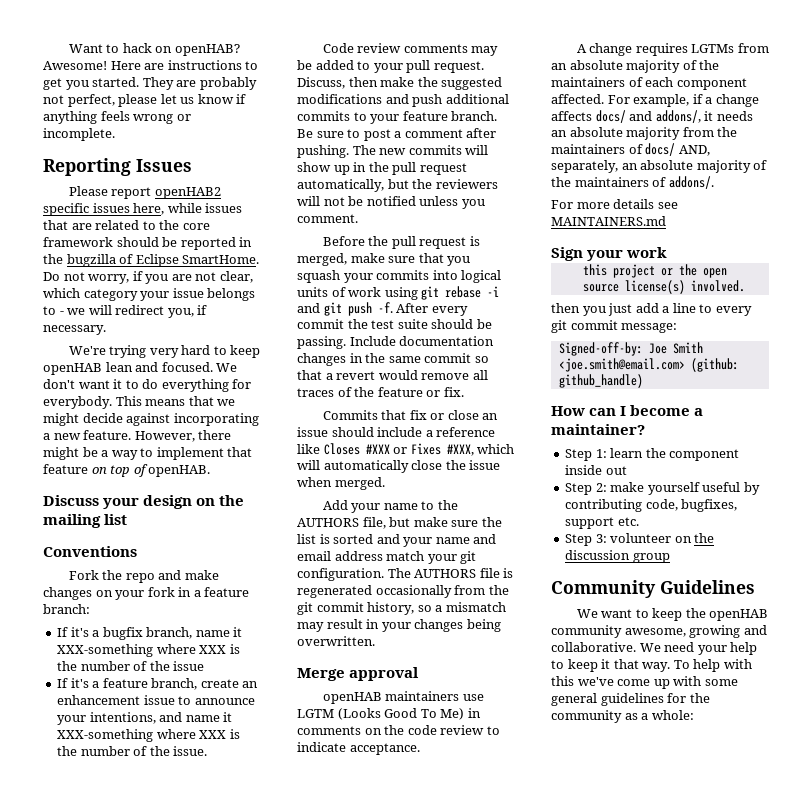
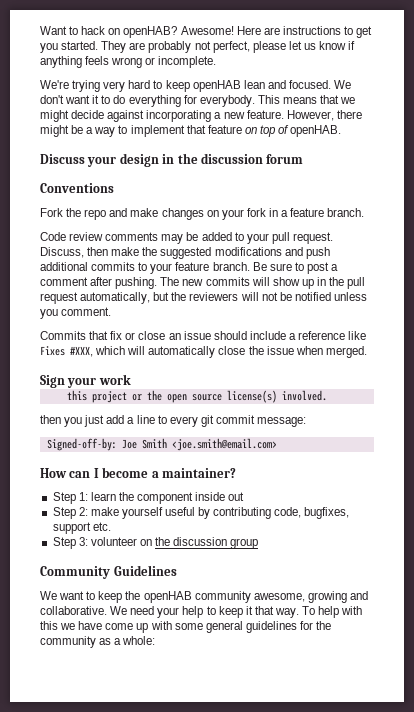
[43,158,192,176] [68,186,221,199] [43,203,243,216] [43,220,210,230] [43,237,253,250] [43,254,260,267] [43,271,253,284] [43,288,256,301] [43,305,208,318] [43,325,106,335] // Reporting Issues // Please report openHAB2 specific issues here, while issues that are related to the core framework should be reported in the bugzilla of Eclipse SmartHome. Do not worry, if you are not clear, which category your issue belongs to - we will redirect you, if necessary. -> (217, 62) none
[196,495,245,506] [43,514,128,528] on the mailing list -> [162,153,304,164] in the discussion forum
[43,604,90,614] [57,627,243,640] [57,644,240,657] [57,661,205,671] [57,678,259,690] [57,695,255,705] [57,712,233,725] [57,729,240,742] [57,746,208,756] branch: // If it's a bugfix branch, name it XXX-something where XXX is the number of the issue // If it's a feature branch, create an enhancement issue to announce your intentions, and name it XXX-something where XXX is the number of the issue. -> [327,208,365,217] branch.
[322,236,480,249] [297,253,471,266] [297,270,502,283] [297,286,500,300] [297,302,468,316] [297,319,492,329] [297,336,495,349] [297,353,489,366] [297,370,488,380] [297,387,464,397] // Before the pull request is merged, make sure that you squash your commits into logical units of work using git rebase -i and git push -f. After every commit the test suite should be passing. Include documentation changes in the same commit so that a revert would remove all traces of the feature or fix. -> (112, 311) none
[323,443,408,455] Closes #XXX or -> (367, 335) none
[322,500,458,513] [297,517,502,529] [297,534,497,547] [297,551,477,564] [297,568,514,581] [297,585,509,598] [297,602,506,615] [297,619,501,632] [297,636,375,646] [297,667,420,681] [322,691,484,704] [297,708,481,720] [297,725,500,735] [297,742,420,755] [576,43,769,56] [551,60,720,73] [551,77,747,90] [551,94,759,107] [551,110,753,123] [551,127,738,140] [551,143,710,156] [551,160,768,173] [551,176,714,189] [551,199,678,209] [551,216,666,226] // Add your name to the AUTHORS file, but make sure the list is sorted and your name and email address match your git configuration. The AUTHORS file is regenerated occasionally from the git commit history, so a mismatch may result in your changes being overwritten. // Merge approval // openHAB maintainers use LGTM (Looks Good To Me) in comments on the code review to indicate acceptance. // A change requires LGTMs from an absolute majority of the maintainers of each component affected. For example, if a change affects docs/ and addons/, it needs an absolute majority from the maintainers of docs/ AND, separately, an absolute majority of the maintainers of addons/. // For more details see MAINTAINERS.md -> (367, 352) none
[690,358,739,372] [558,374,643,388] (github: github_handle) -> (277, 444) none
[577,677,614,686] we've -> [60,621,103,630] we have

